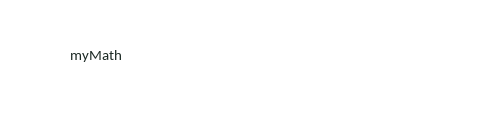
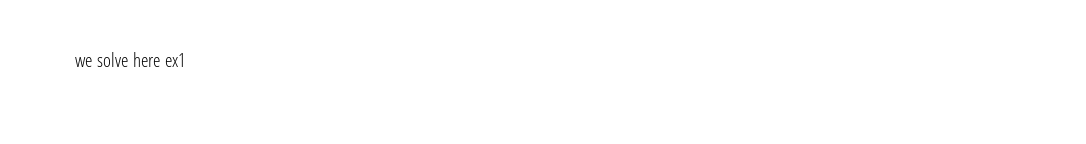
[70,50,122,62] myMath -> [75,52,186,67] we solve here ex1

